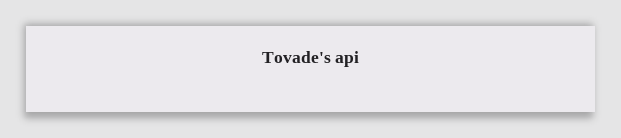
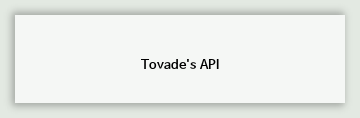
[335,51,360,67] api -> [198,59,219,69] API

